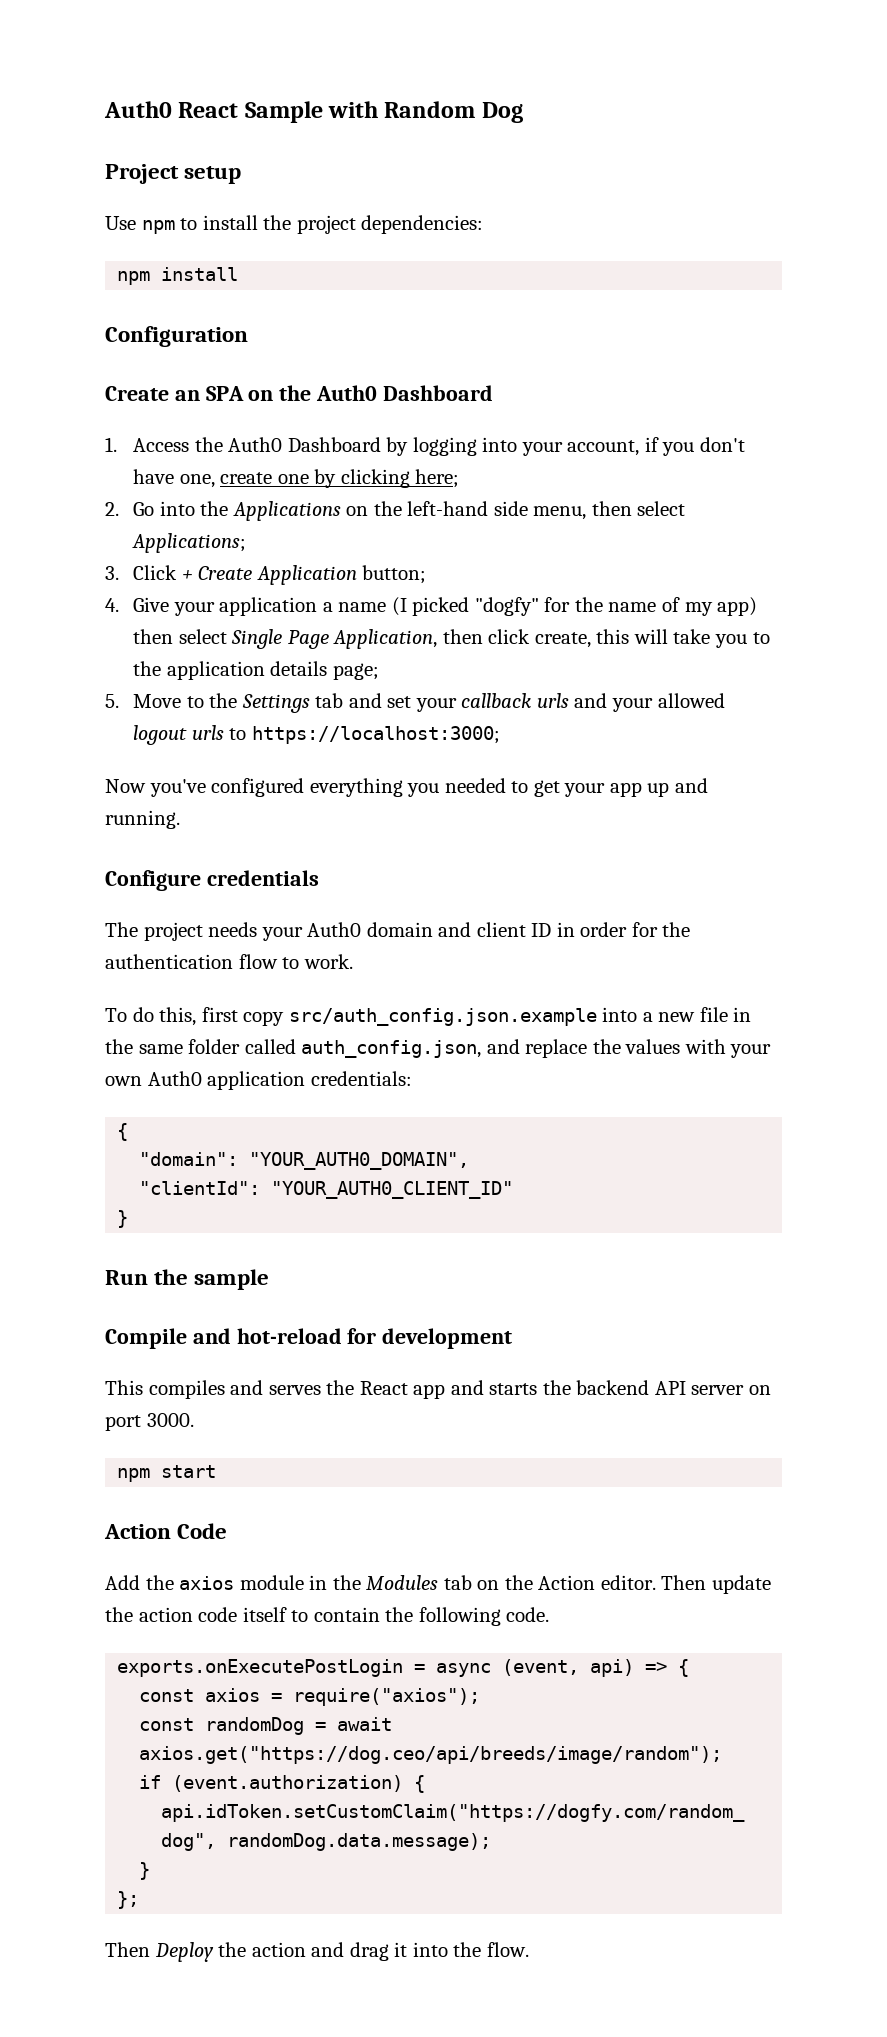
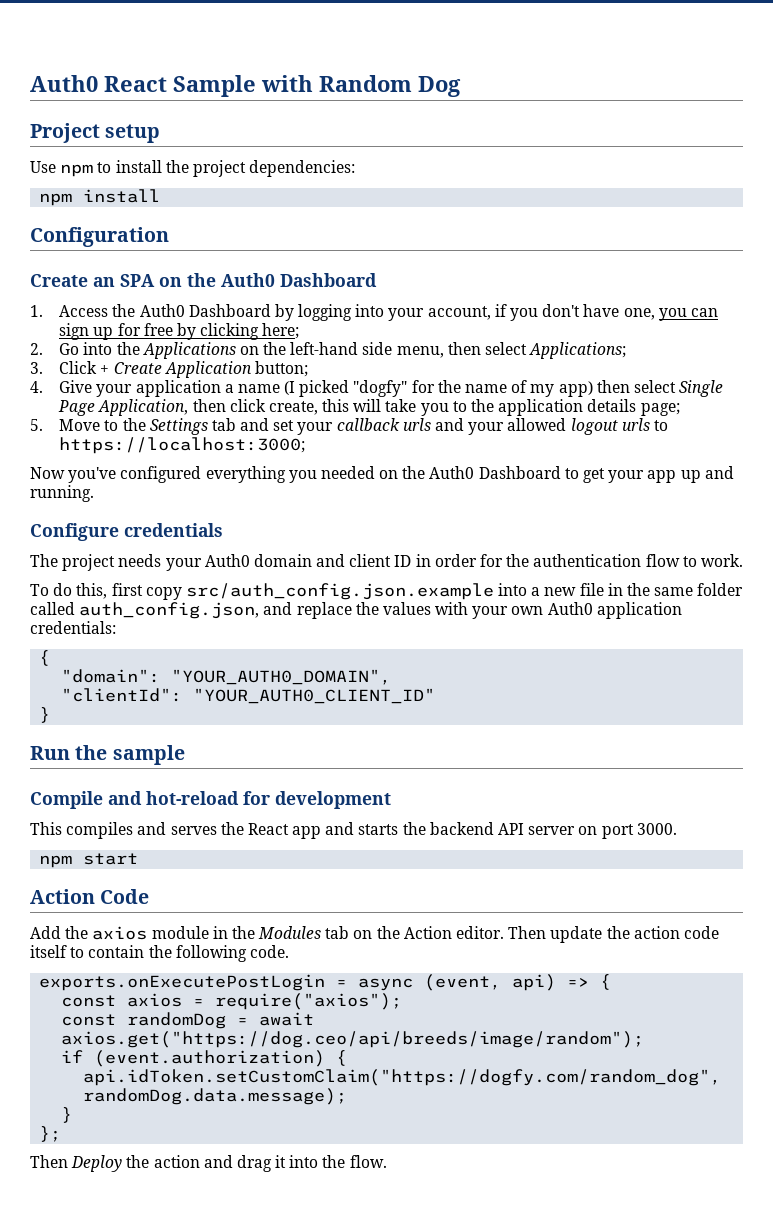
[220,472,309,484] create one -> [658,308,718,321] [59,323,173,340] you can sign up for free
(506, 785) none -> [379,466,561,479] on the Auth0 Dashboard

